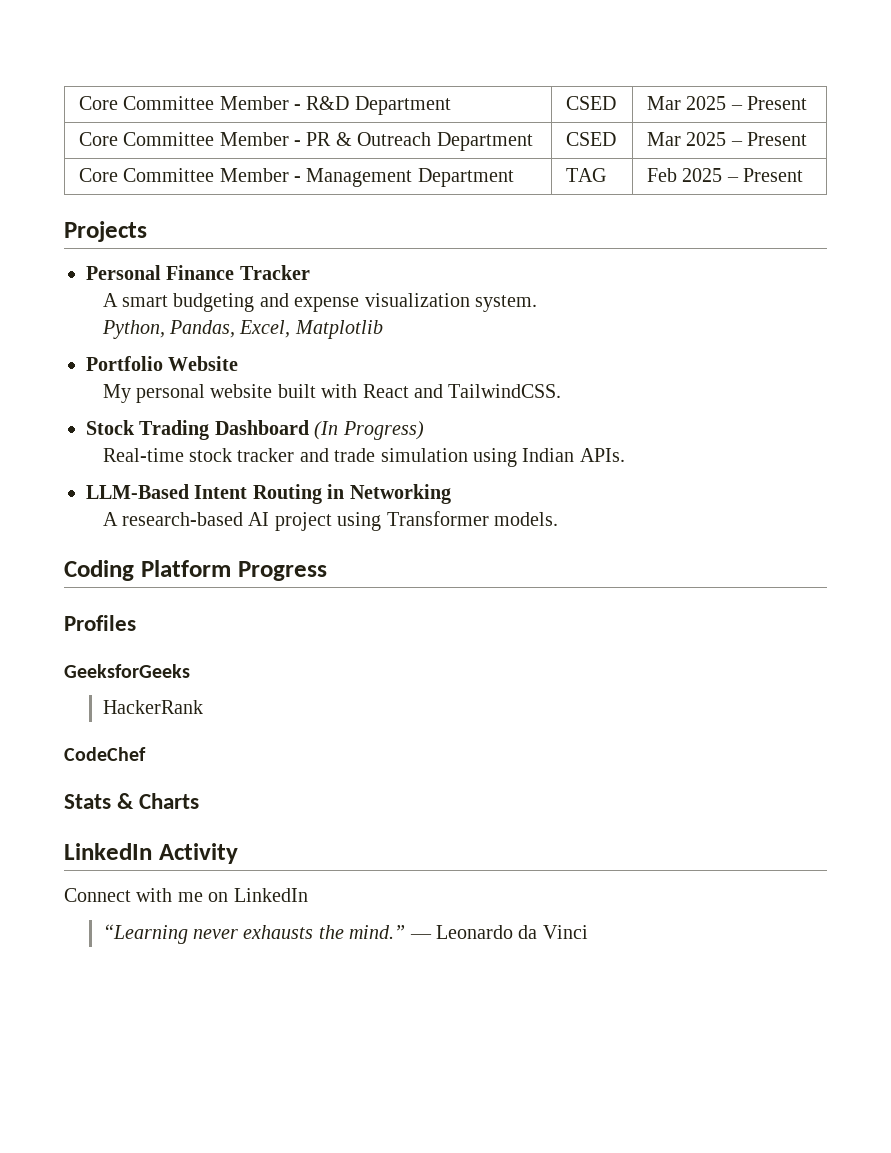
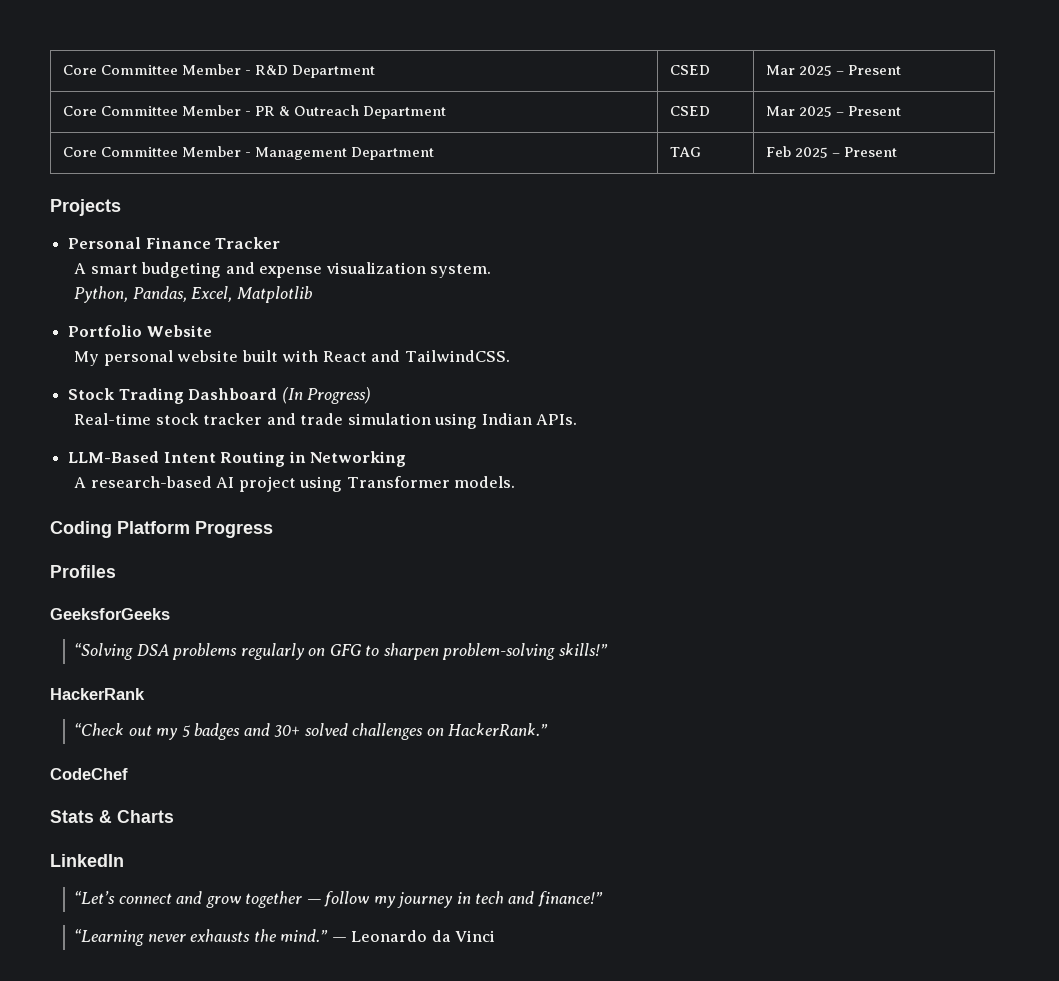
[102,700,203,714] HackerRank -> [74,643,608,660] [50,688,145,700] [74,723,548,740] “Solving DSA problems regularly on GFG to sharpen problem-solving skills!” // HackerRank // “Check out my 5 badges and 30+ solved challenges on HackerRank.”
[158,843,238,864] [64,888,308,902] Activity // Connect with me on LinkedIn -> [74,891,603,908] // “Let’s connect and grow together — follow my journey in tech and finance!”

